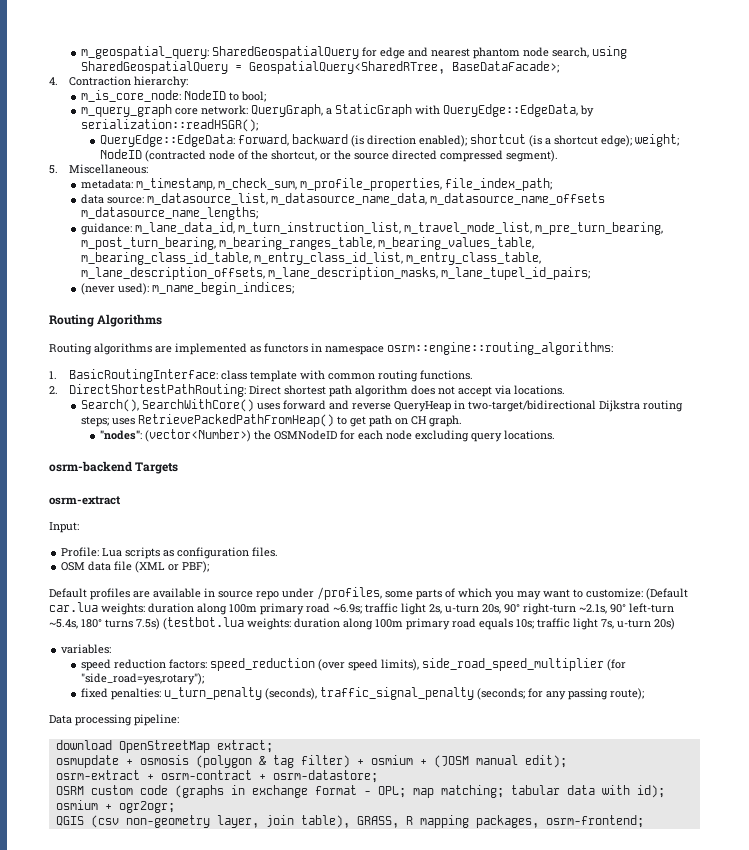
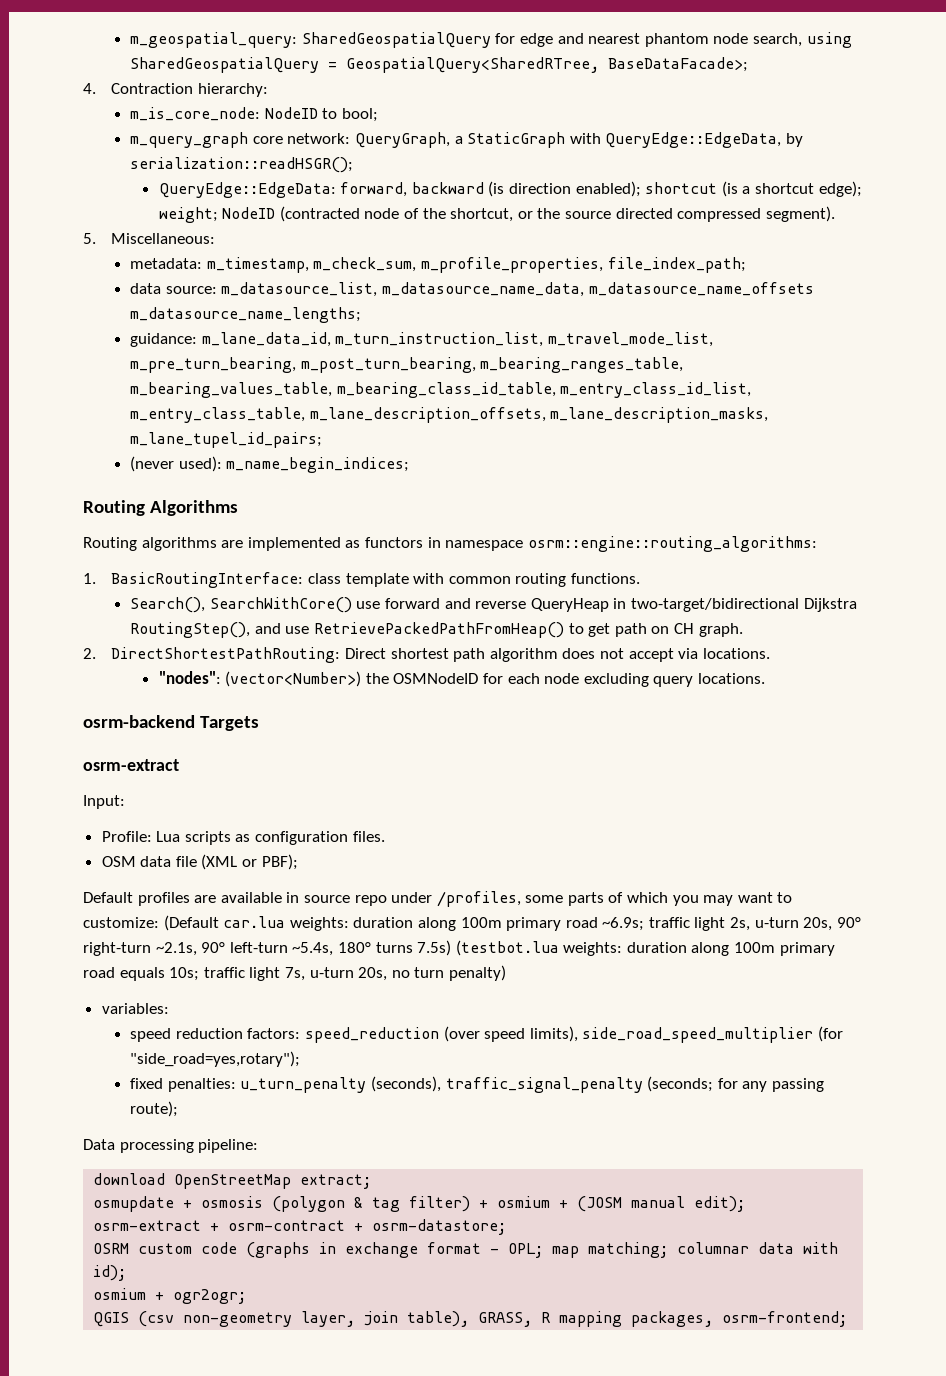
(473, 375) none -> [130,597,857,613] [130,622,743,638] // Search(), SearchWithCore() use forward and reverse QueryHeap in two-target/bidirectional Dijkstra RoutingStep(), and use RetrievePackedPathFromHeap() to get path on CH graph.
[80,399,683,412] [80,414,462,427] // Search(), SearchWithCore() uses forward and reverse QueryHeap in two-target/bidirectional Dijkstra routing steps; uses RetrievePackedPathFromHeap() to get path on CH graph. -> (770, 653) none
[654,618,675,630] 20s) -> [358,965,506,981] 20s, no turn penalty)
[510,785,560,795] tabular -> [677,1242,750,1254] columnar

